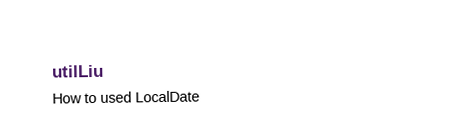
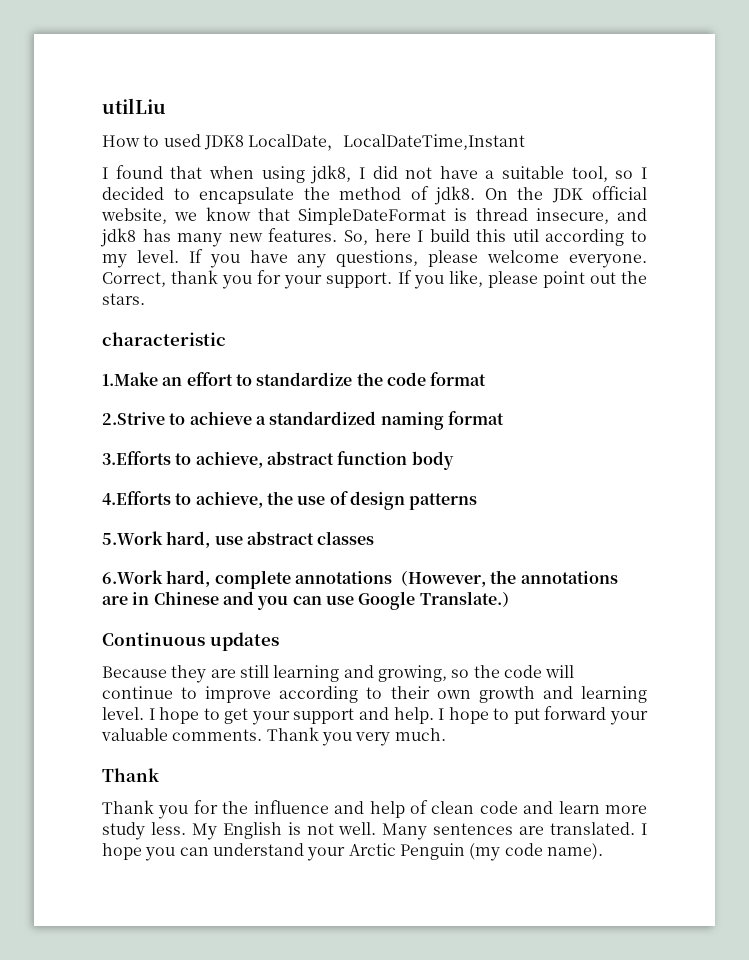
[135,90,200,103] LocalDate -> [203,134,526,151] [102,165,648,184] [102,186,647,205] [101,207,647,225] [100,228,647,247] [102,249,647,268] [102,270,647,289] [102,293,145,305] [102,332,226,346] [102,372,487,386] [102,411,504,430] [102,451,454,470] [102,491,478,510] [102,531,375,548] [102,570,618,589] [102,591,518,610] [102,632,279,651] [102,665,575,683] [102,686,647,703] [102,706,648,725] [101,727,446,746] [102,768,159,782] [102,800,647,819] [102,822,648,840] [102,843,603,861] JDK8 LocalDate，LocalDateTime,Instant // I found that when using jdk8, I did not have a suitable tool, so I decided to encapsulate the method of jdk8. On the JDK official website, we know that SimpleDateFormat is thread insecure, and jdk8 has many new features. So, here I build this util according to my level. If you have any questions, please welcome everyone. Correct, thank you for your support. If you like, please point out the stars. // characteristic // 1.Make an effort to standardize the code format // 2.Strive to achieve a standardized naming format // 3.Efforts to achieve, abstract function body // 4.Efforts to achieve, the use of design patterns // 5.Work hard, use abstract classes // 6.Work hard, complete annotations（However, the annotations are in Chinese and you can use Google Translate.） // Continuous updates // Because they are still learning and growing, so the code will continue to improve according to their own growth and learning level. I hope to get your support and help. I hope to put forward your valuable comments. Thank you very much. // Thank // Thank you for the influence and help of clean code and learn more study less. My English is not well. Many sentences are translated. I hope you can understand your Arctic Penguin (my code name).

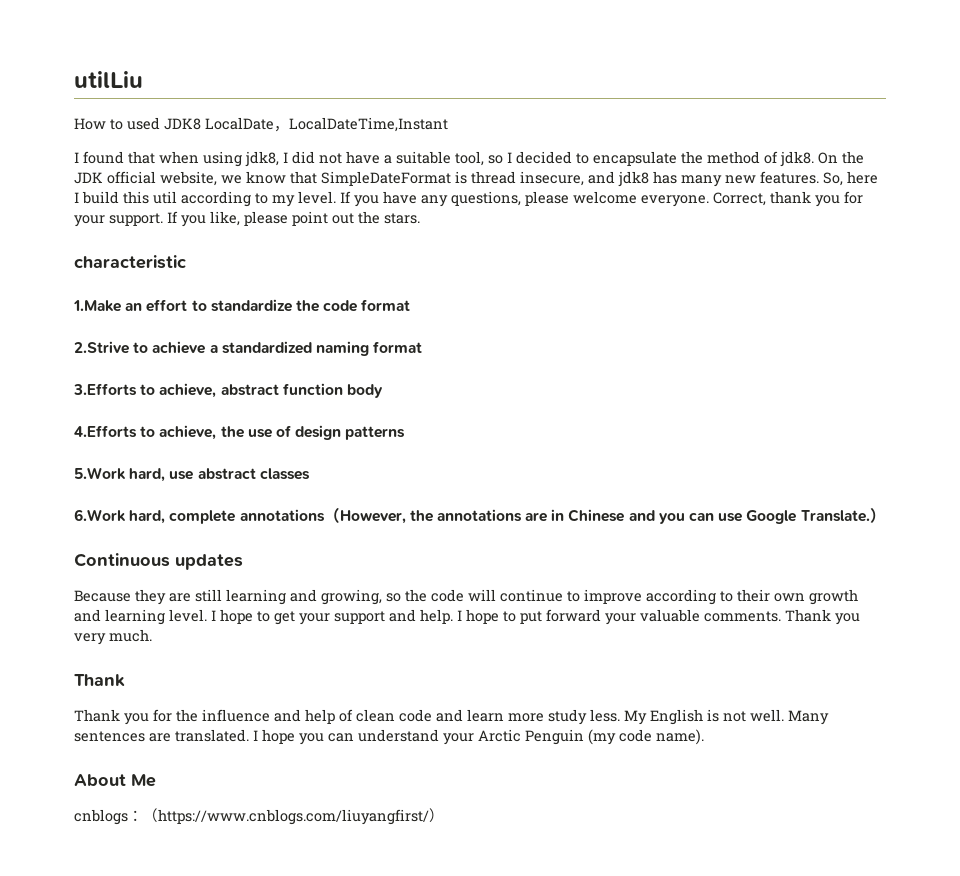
(603, 851) none -> [74,774,156,787] [74,808,444,825] // About Me // cnblogs：（https://www.cnblogs.com/liuyangfirst/）

